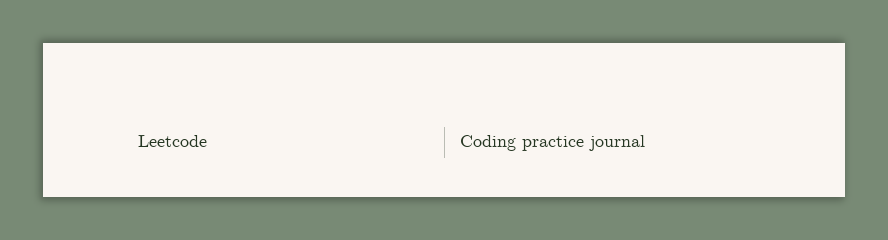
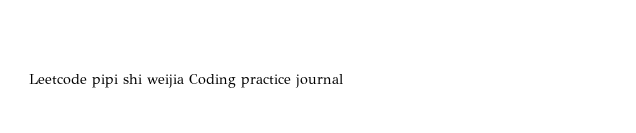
(207, 141) // -> [92,74,184,88] pipi shi weijia

